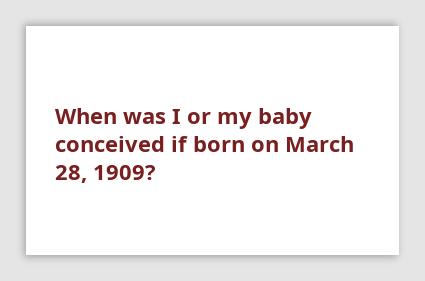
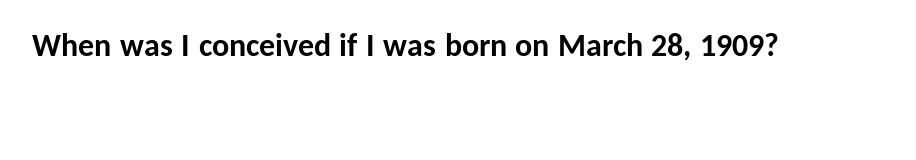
[187,108,312,129] [55,136,188,152] or my baby conceived if -> [198,33,437,56] conceived if I was

